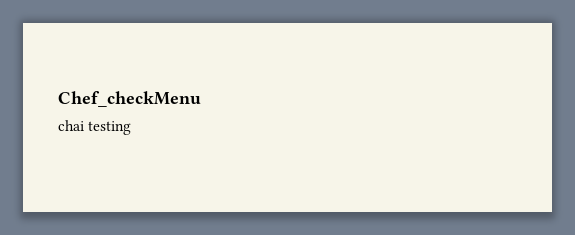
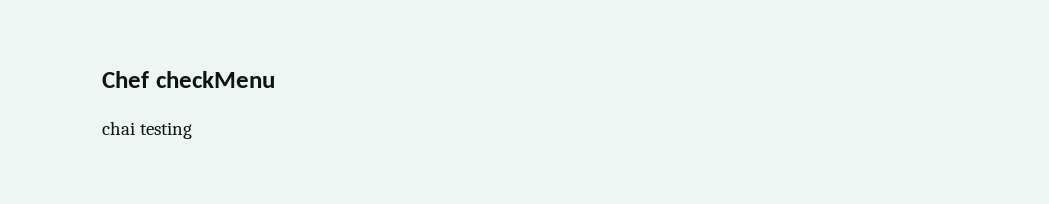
[58,91,201,107] Chef_checkMenu -> [102,71,275,88] Chef checkMenu

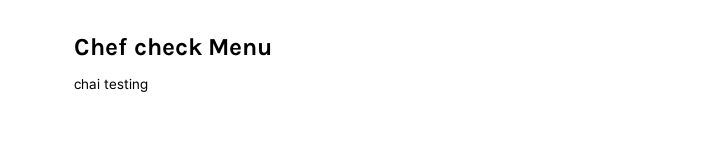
[155,71,275,88] checkMenu -> [133,38,273,56] check Menu

